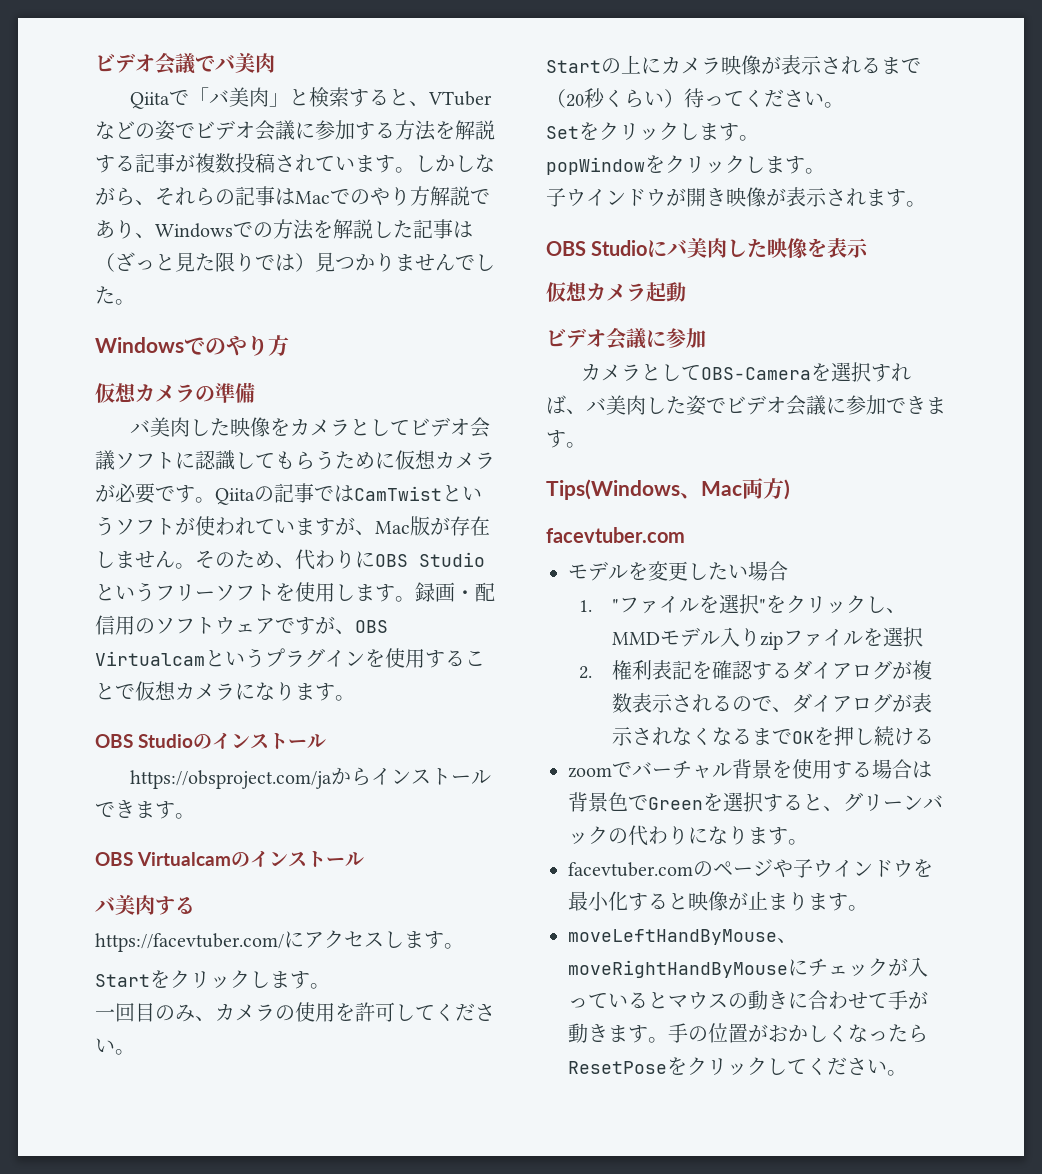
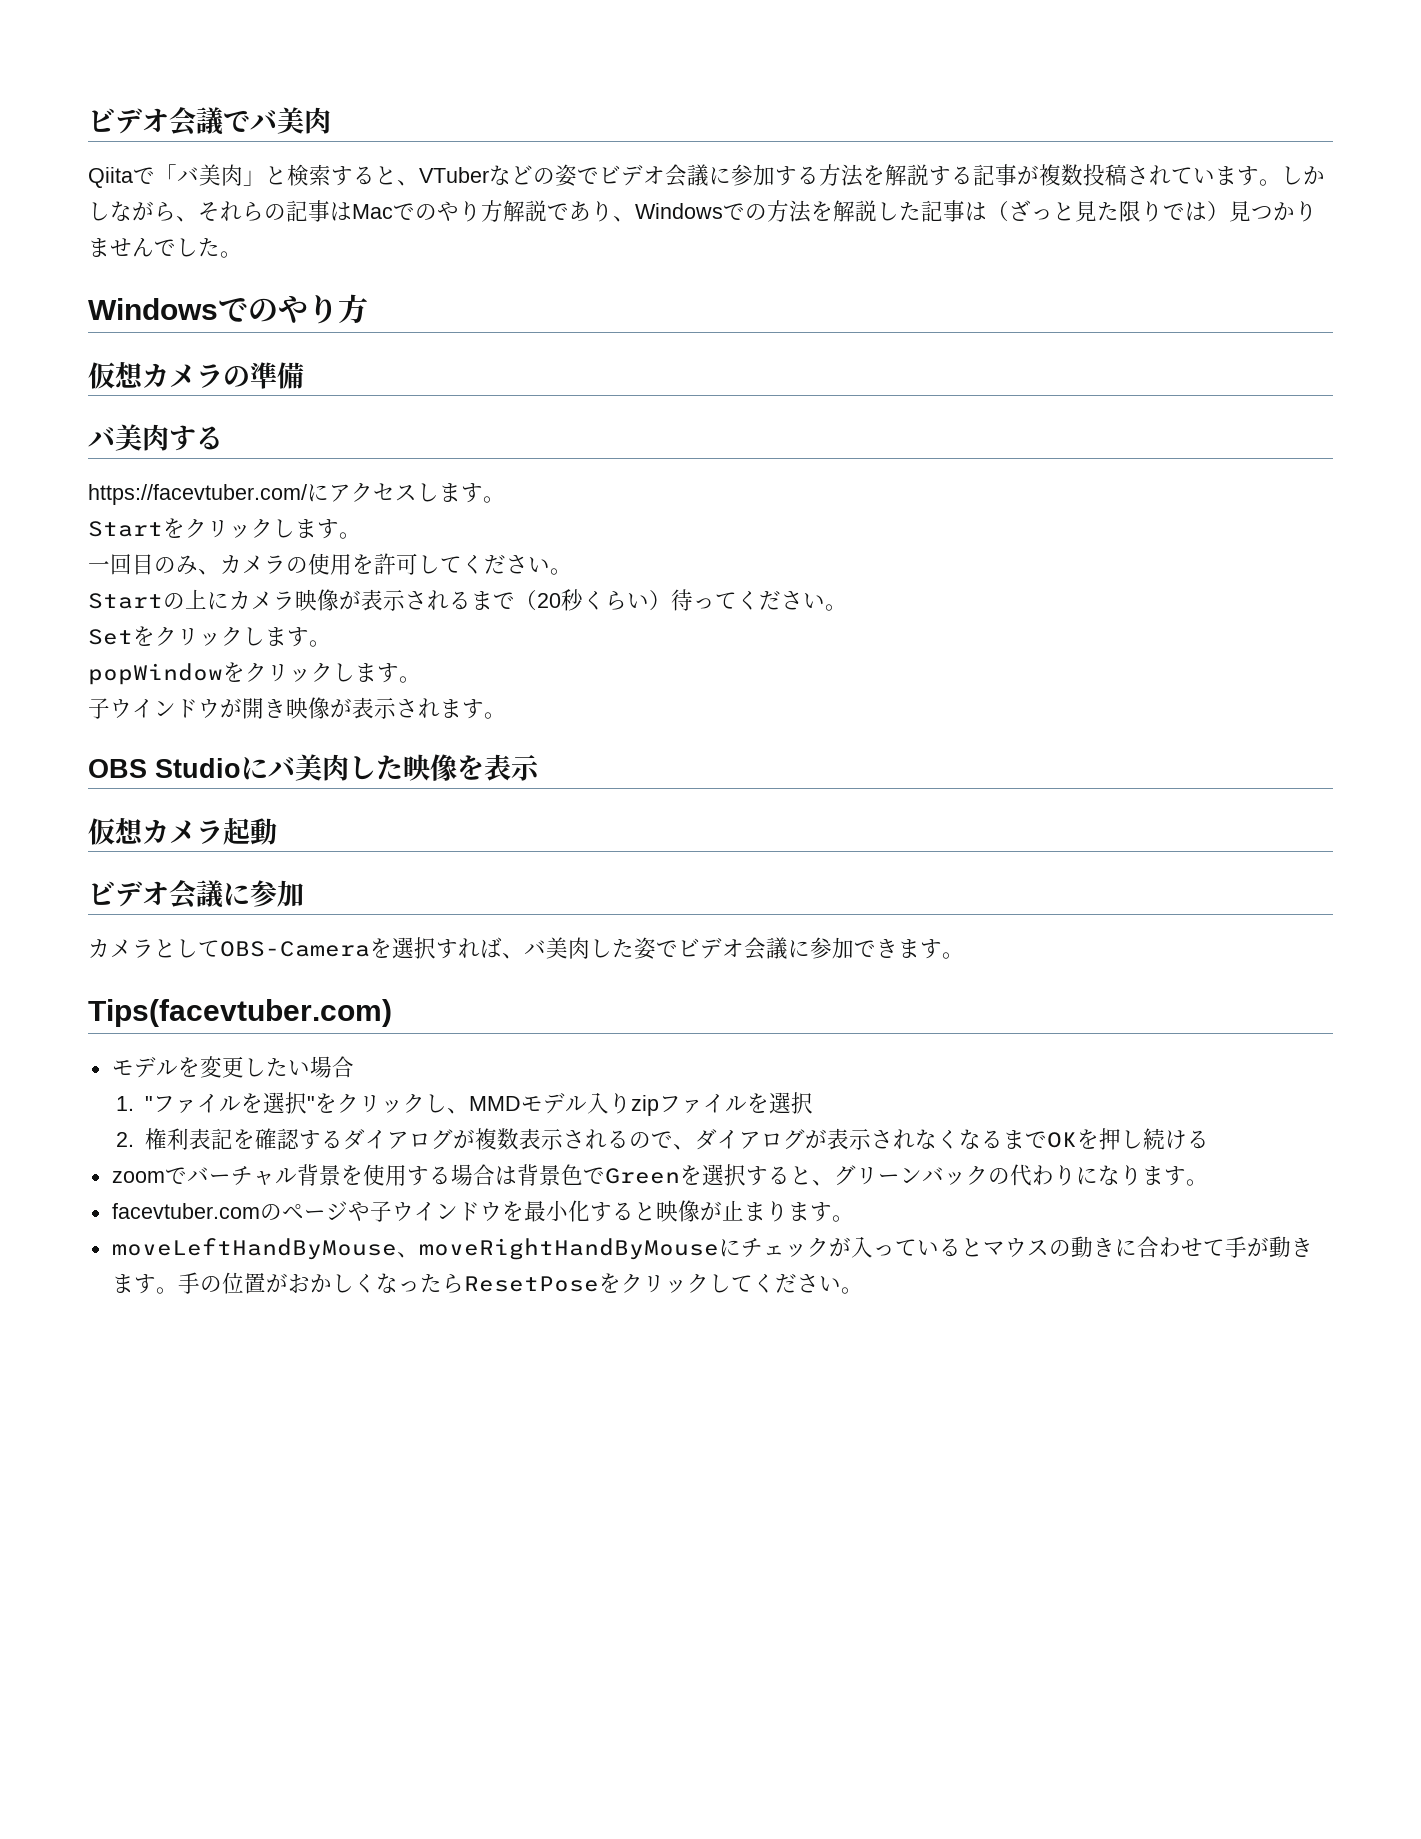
[130,417,491,438] [95,450,495,470] [95,483,482,505] [95,516,490,536] [95,549,485,570] [95,582,495,602] [95,615,388,635] [95,648,485,668] [95,681,355,701] [95,732,327,749] [130,767,492,789] [95,800,195,819] [95,850,365,867] // バ美肉した映像をカメラとしてビデオ会議ソフトに認識してもらうために仮想カメラが必要です。Qiitaの記事ではCamTwistというソフトが使われていますが、Mac版が存在しません。そのため、代わりにOBS Studioというフリーソフトを使用します。録画・配信用のソフトウェアですが、OBS Virtualcamというプラグインを使用することで仮想カメラになります。 // OBS Studioのインストール // https://obsproject.com/jaからインストールできます。 // OBS Virtualcamのインストール -> (304, 375) none
[546,478,790,500] [546,527,685,543] Tips(Windows、Mac両方) // facevtuber.com -> [88,999,392,1027] Tips(facevtuber.com)

